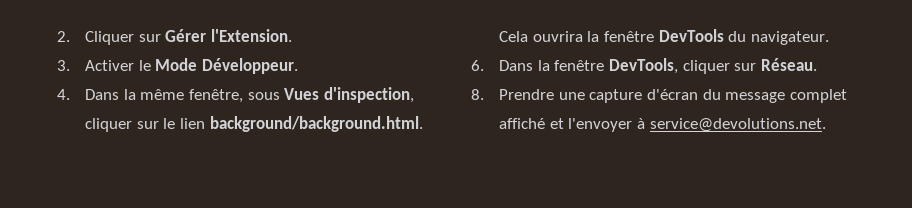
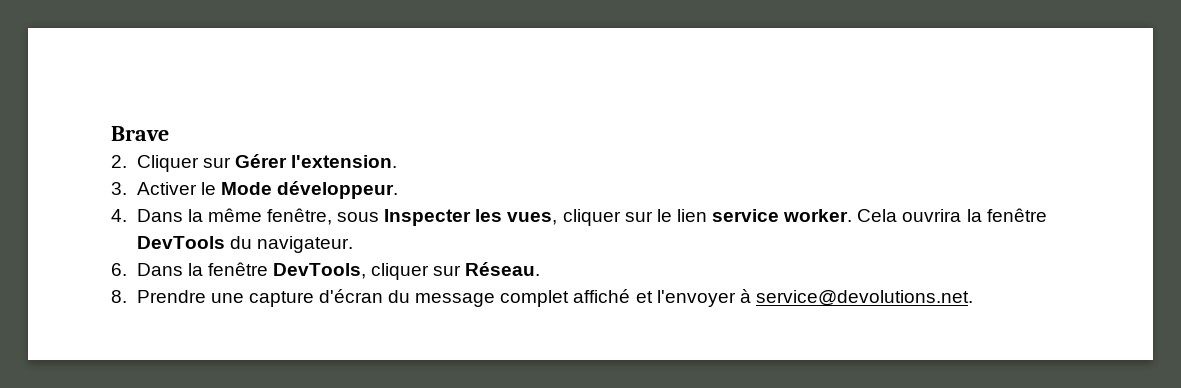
(57, 36) none -> [111,126,169,141] Brave //
[210,29,292,42] l'Extension. -> [290,155,397,168] l'extension.
[201,58,298,74] Développeur. -> [276,181,398,199] développeur.
[284,87,414,103] Vues d'inspection, -> [384,209,558,226] Inspecter les vues,
[209,116,423,132] background/background.html. -> [712,209,853,222] service worker.

